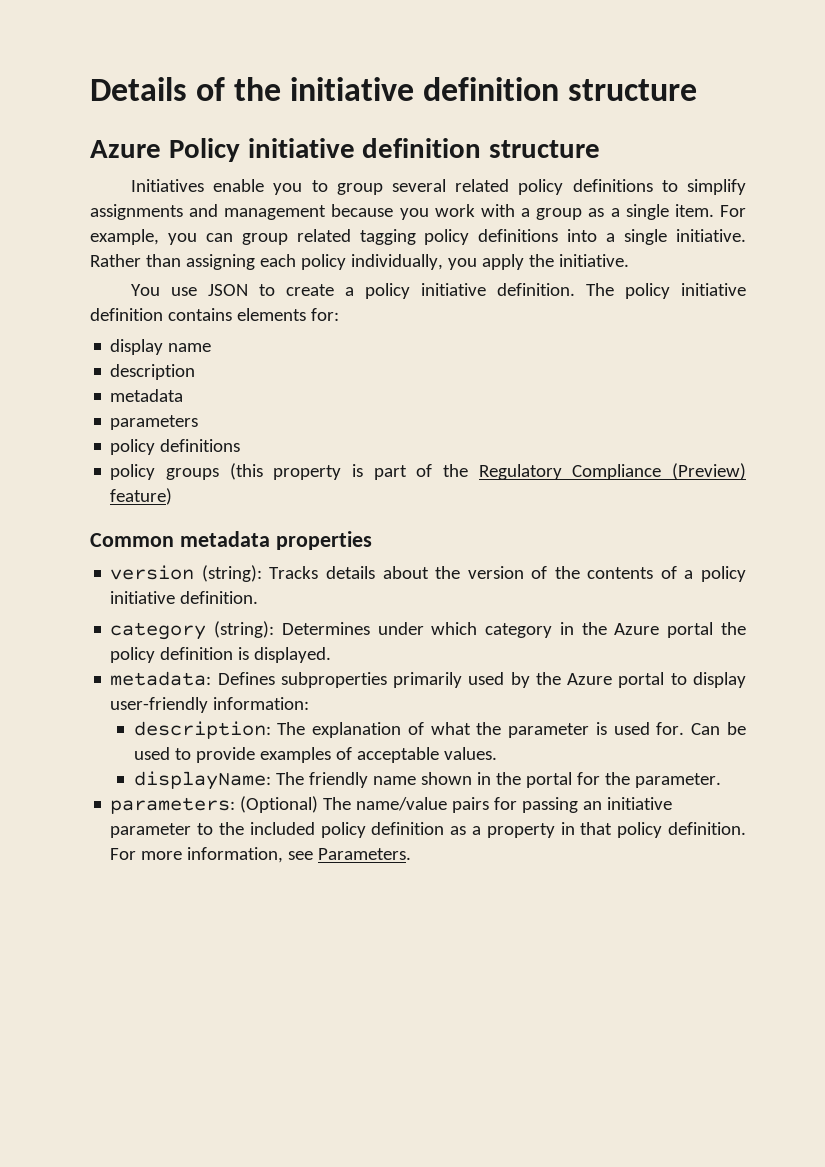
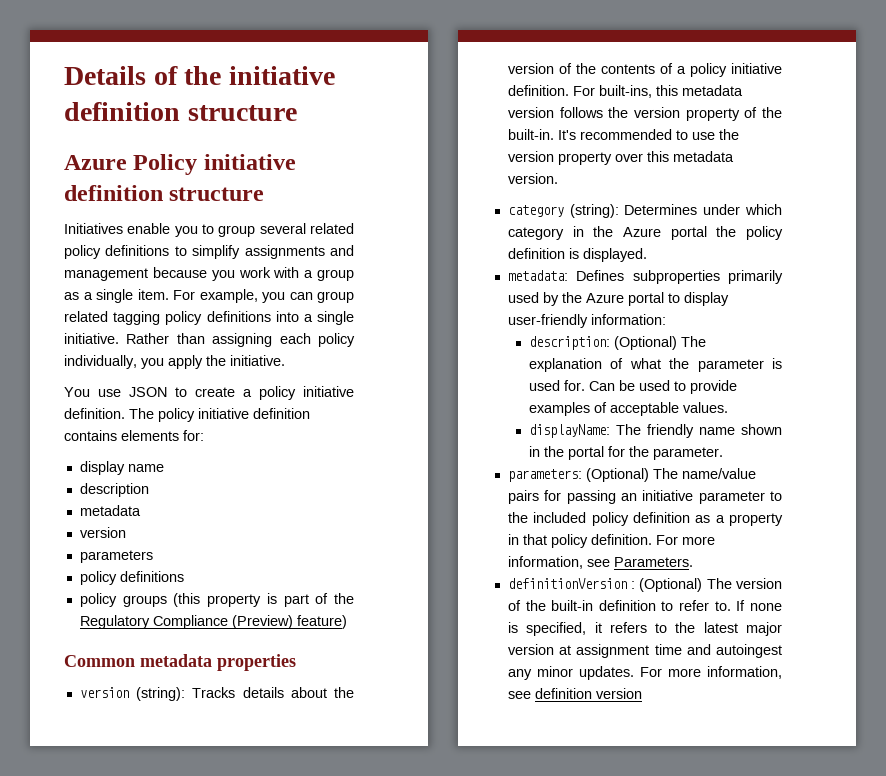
(184, 395) none -> [79,527,126,538] // version
(259, 597) none -> [572,85,743,98] [507,107,782,121] [507,129,739,140] [507,151,734,165] [507,173,558,184] For built-ins, this metadata version follows the version property of the built-in. It's recommended to use the version property over this metadata version.
(271, 730) none -> [613,336,677,350] (Optional)
(412, 854) none -> [507,578,782,592] [507,600,782,611] [507,622,782,636] [507,644,782,658] [507,666,782,680] [507,688,642,699] // definitionVersion : (Optional) The version of the built-in definition to refer to. If none is specified, it refers to the latest major version at assignment time and autoingest any minor updates. For more information, see definition version

